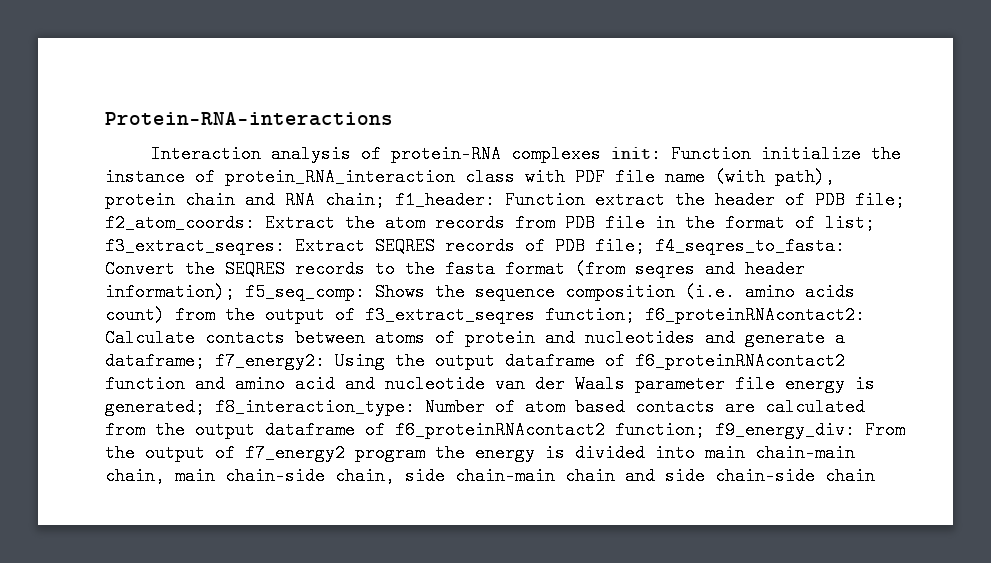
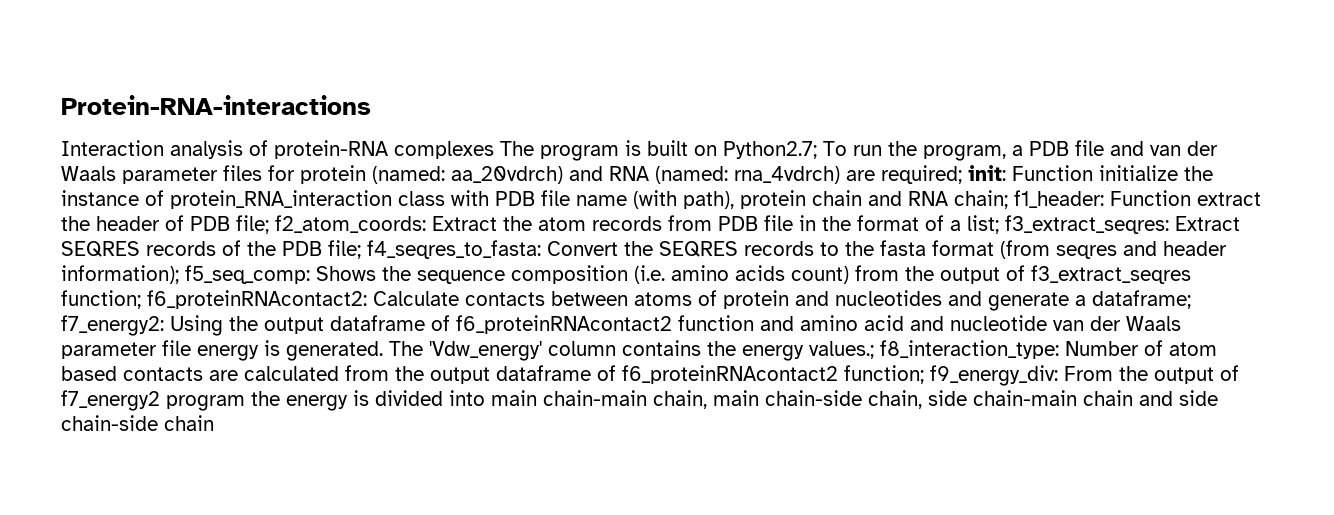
(601, 154) none -> [500,140,1218,161] [61,165,962,184] The program is built on Python2.7; To run the program, a PDB file and van der Waals parameter files for protein (named: aa_20vdrch) and RNA (named: rna_4vdrch) are required;
[575,168,605,186] PDF -> [495,191,535,206] PDB
(815, 223) none -> [950,220,961,231] a
(545, 246) none -> [247,241,276,256] the
[105,398,205,416] generated; -> [286,340,874,361] generated. The 'Vdw_energy' column contains the energy values.;

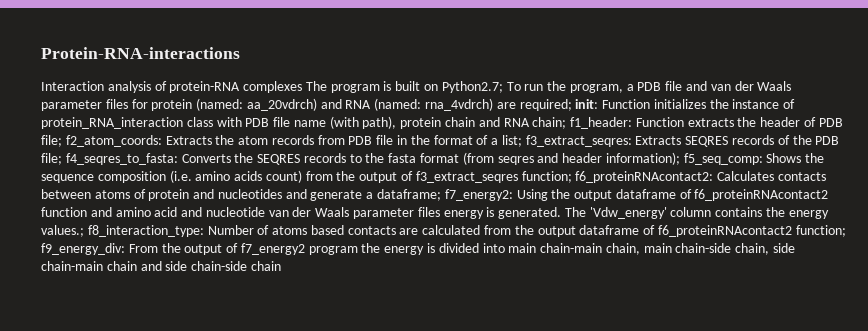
[1099,165,1178,181] initialize -> [653,99,706,109] initializes
[1197,192,1261,206] extract -> [687,118,734,127] extracts
[432,216,497,231] Extract -> [165,136,212,145] Extracts
[1175,216,1240,231] Extract -> [635,136,682,145] Extracts
[547,241,618,256] Convert -> [181,154,231,163] Converts
[373,291,459,306] Calculate -> [717,171,775,181] Calculates
[162,340,191,356] file -> [417,207,440,217] files
[1169,342,1217,356] atom -> [272,226,308,235] atoms

